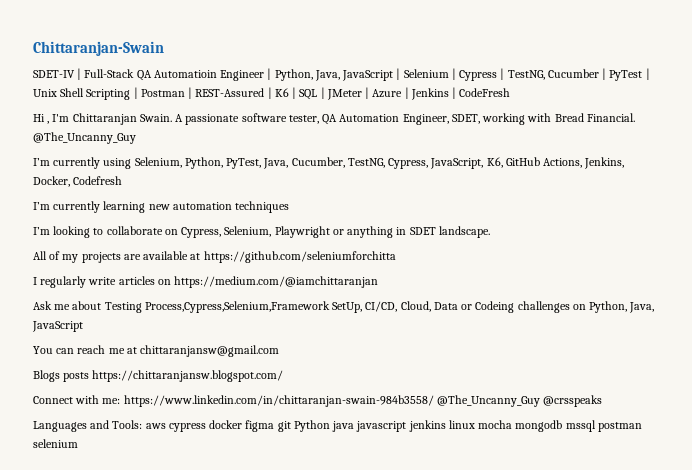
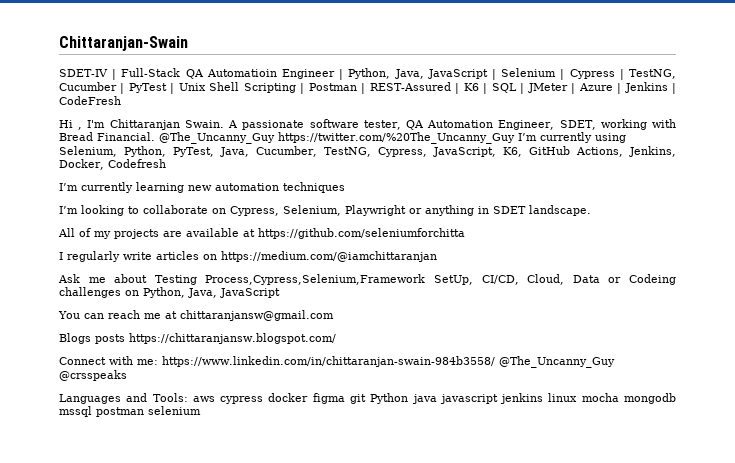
(136, 138) // -> [278,132,515,144] https://twitter.com/%20The_Uncanny_Guy

